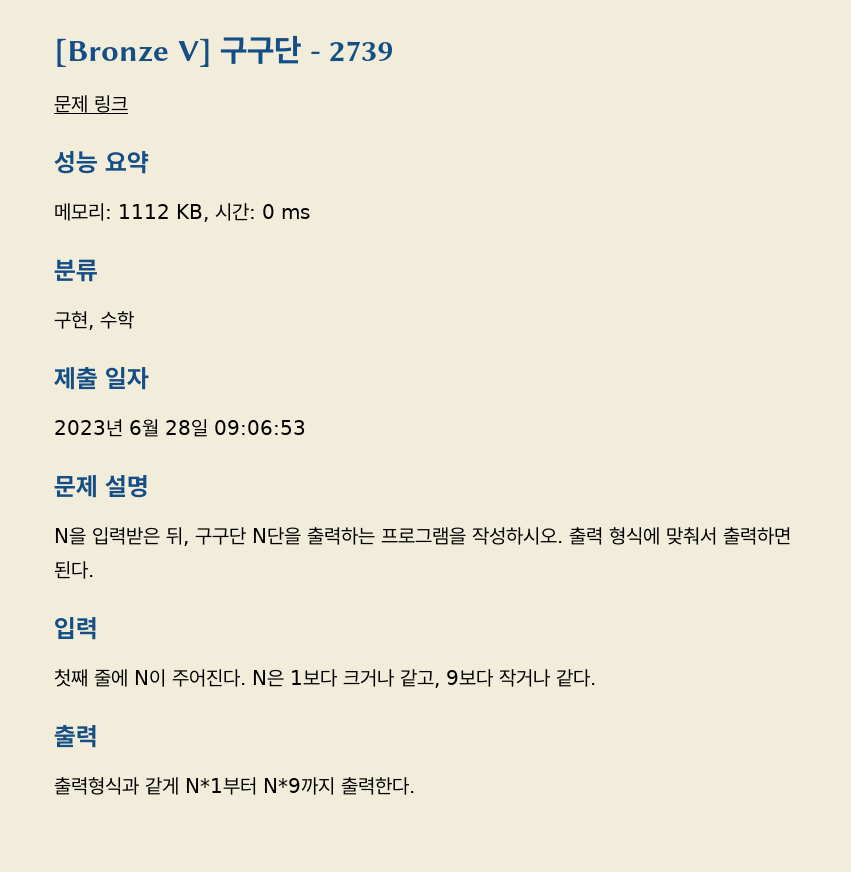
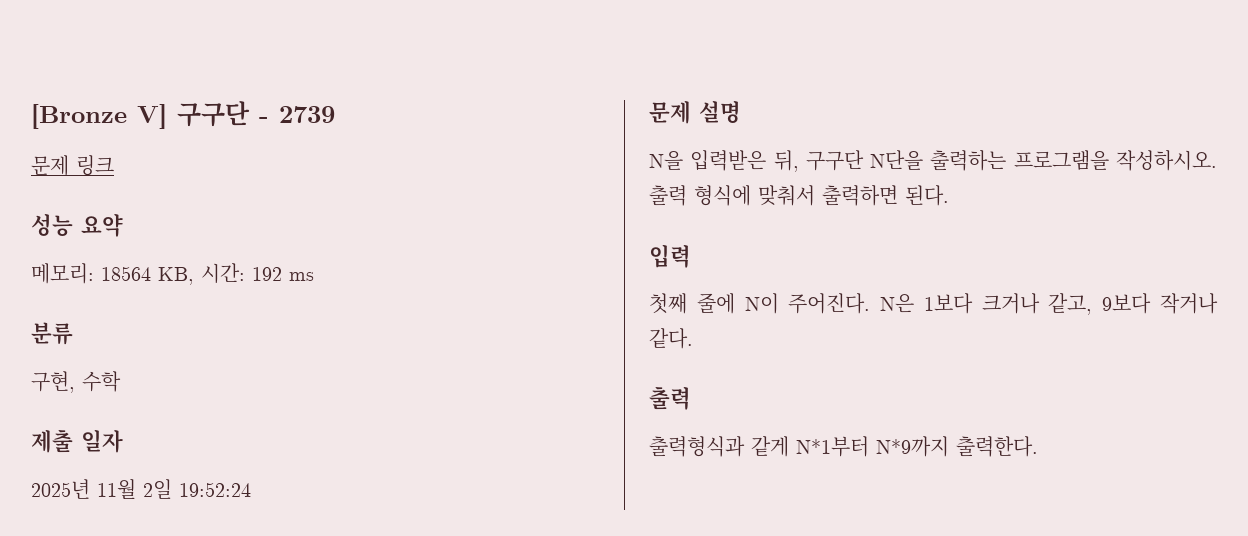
[118,204,170,219] 1112 -> [101,266,151,281] 18564
[262,204,275,219] 0 -> [252,267,282,281] 192
[54,419,306,437] 2023년 6월 28일 09:06:53 -> [31,478,251,499] 2025년 11월 2일 19:52:24

